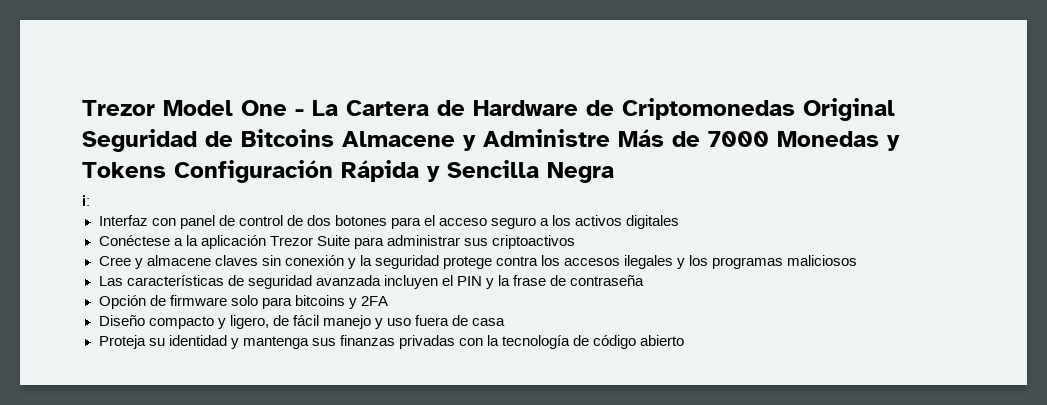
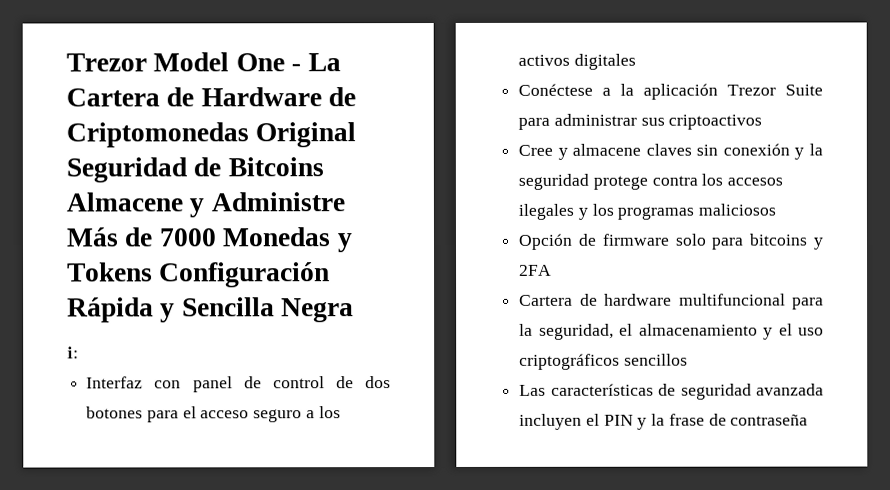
(858, 260) none -> [518,233,824,250] [519,264,553,276] [519,293,824,310] [519,323,824,340] [519,353,688,370] // Opción de firmware solo para bitcoins y 2FA // Cartera de hardware multifuncional para la seguridad, el almacenamiento y el uso criptográficos sencillos
[98,295,388,309] [98,315,506,329] [98,335,685,349] // Opción de firmware solo para bitcoins y 2FA // Diseño compacto y ligero, de fácil manejo y uso fuera de casa // Proteja su identidad y mantenga sus finanzas privadas con la tecnología de código abierto -> (809, 420) none

